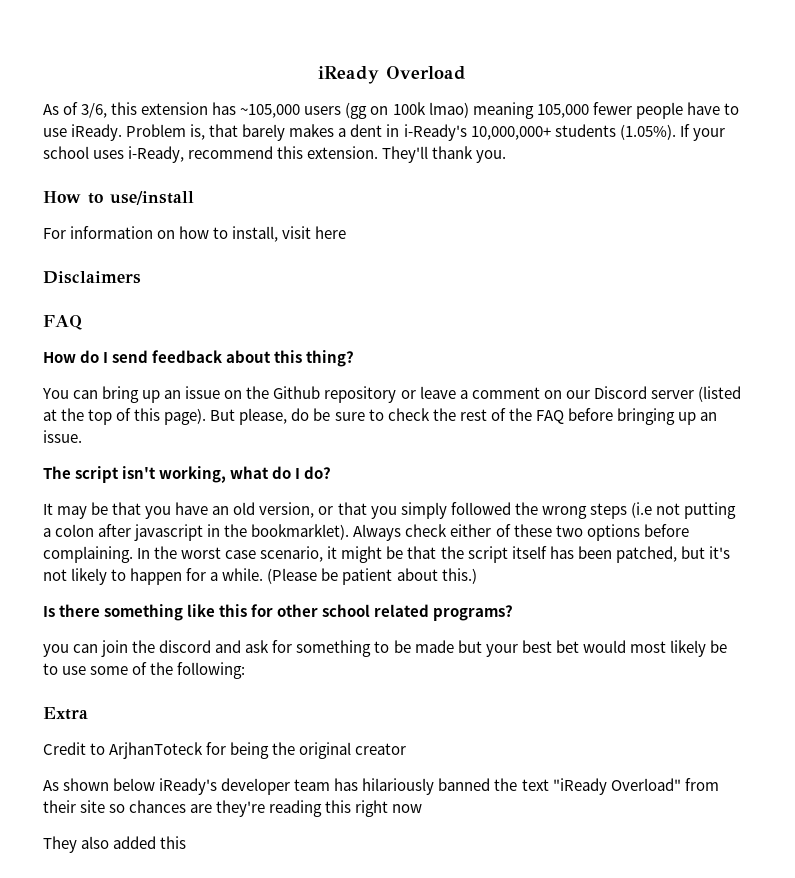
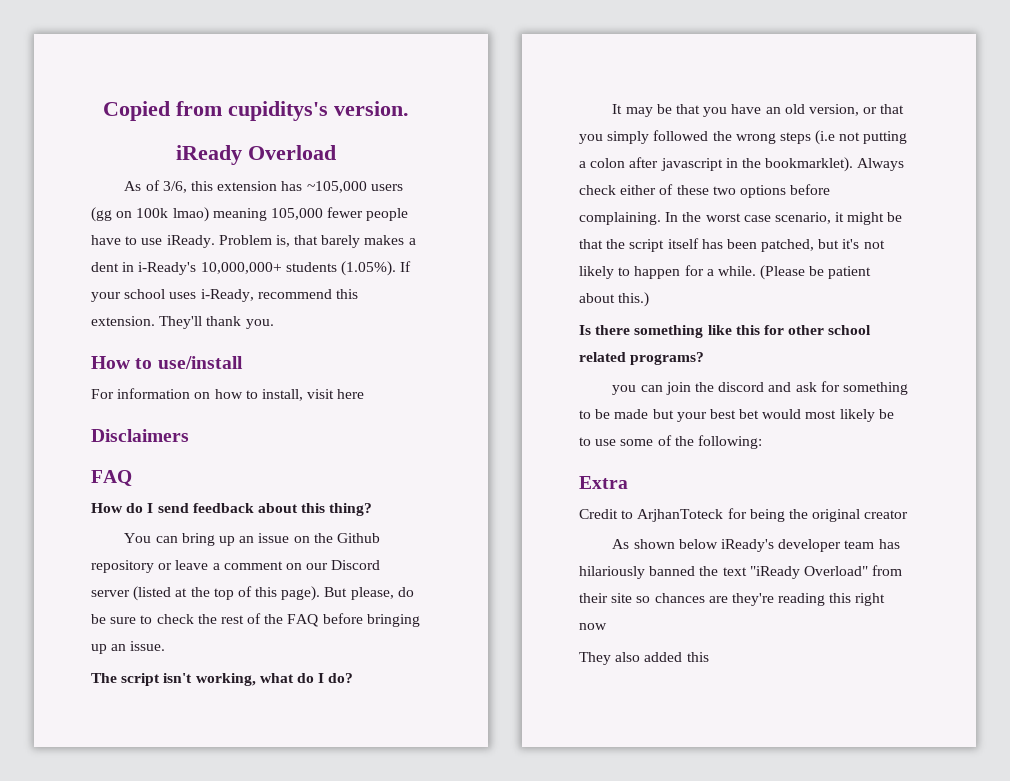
(318, 75) none -> [103,101,409,121] Copied from cupiditys's version. //

